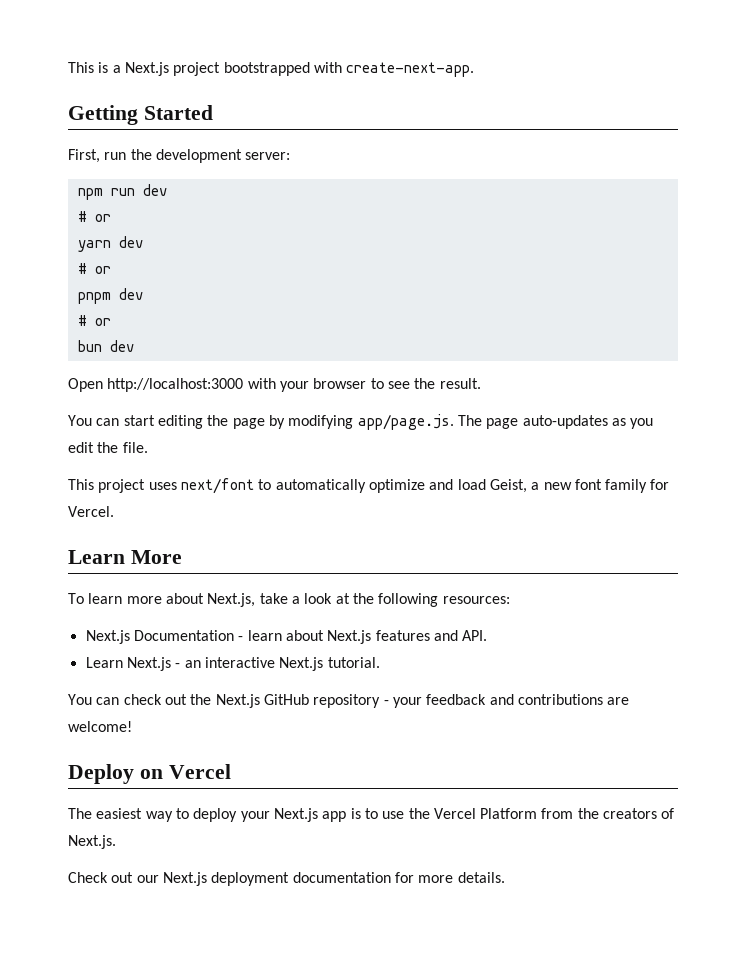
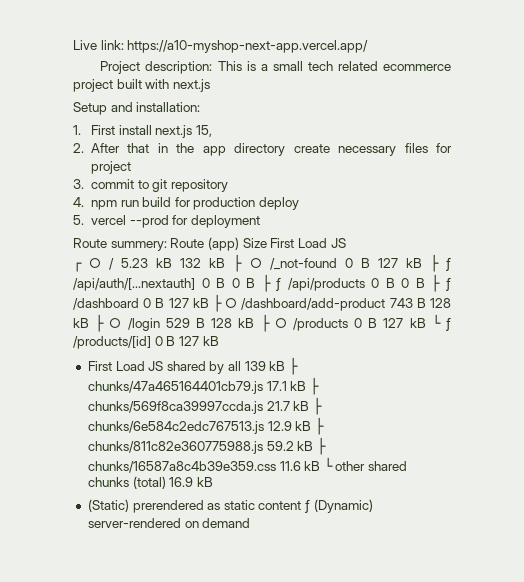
[68,62,475,77] [68,105,213,125] [68,149,291,163] [77,184,167,200] [77,211,111,222] [77,236,143,252] [77,263,111,274] [77,288,143,304] [77,315,111,326] [77,340,134,352] [68,378,481,392] [68,414,654,430] [68,442,148,453] [68,478,670,494] [68,506,114,517] [68,550,182,564] [68,593,510,607] [85,630,488,644] [85,657,380,671] [68,694,630,708] [68,721,132,732] [68,764,231,784] [68,808,675,822] [68,835,116,849] [68,872,505,886] This is a Next.js project bootstrapped with create-next-app. // Getting Started // First, run the development server: // npm run dev // # or // yarn dev // # or // pnpm dev // # or // bun dev // Open http://localhost:3000 with your browser to see the result. // You can start editing the page by modifying app/page.js. The page auto-updates as you edit the file. // This project uses next/font to automatically optimize and load Geist, a new font family for Vercel. // Learn More // To learn more about Next.js, take a look at the following resources: // Next.js Documentation - learn about Next.js features and API. // Learn Next.js - an interactive Next.js tutorial. // You can check out the Next.js GitHub repository - your feedback and contributions are welcome! // Deploy on Vercel // The easiest way to deploy your Next.js app is to use the Vercel Platform from the creators of Next.js. // Check out our Next.js deployment documentation for more details. -> [73,40,369,53] [100,61,452,74] [73,79,210,92] [73,102,201,115] [73,125,212,138] [73,143,452,156] [90,161,131,174] [73,179,228,192] [73,197,300,210] [73,215,260,228] [73,237,346,251] [73,254,451,272] [73,274,452,292] [73,294,451,312] [73,314,451,332] [73,336,219,349] [87,357,299,375] [87,377,319,395] [87,397,322,415] [87,417,324,435] [87,437,326,455] [87,457,408,473] [87,476,213,489] [87,499,373,513] [87,518,251,528] Live link: https://a10-myshop-next-app.vercel.app/ // Project description: This is a small tech related ecommerce project built with next.js // Setup and installation: // 1. First install next.js 15, // 2. After that in the app directory create necessary files for project // 3. commit to git repository // 4. npm run build for production deploy // 5. vercel --prod for deployment // Route summery: Route (app) Size First Load JS // ┌ ○ / 5.23 kB 132 kB ├ ○ /_not-found 0 B 127 kB ├ ƒ /api/auth/[...nextauth] 0 B 0 B ├ ƒ /api/products 0 B 0 B ├ ƒ /dashboard 0 B 127 kB ├ ○ /dashboard/add-product 743 B 128 kB ├ ○ /login 529 B 128 kB ├ ○ /products 0 B 127 kB └ ƒ /products/[id] 0 B 127 kB // First Load JS shared by all 139 kB ├ chunks/47a465164401cb79.js 17.1 kB ├ chunks/569f8ca39997ccda.js 21.7 kB ├ chunks/6e584c2edc767513.js 12.9 kB ├ chunks/811c82e360775988.js 59.2 kB ├ chunks/16587a8c4b39e359.css 11.6 kB └ other shared chunks (total) 16.9 kB // (Static) prerendered as static content ƒ (Dynamic) server-rendered on demand

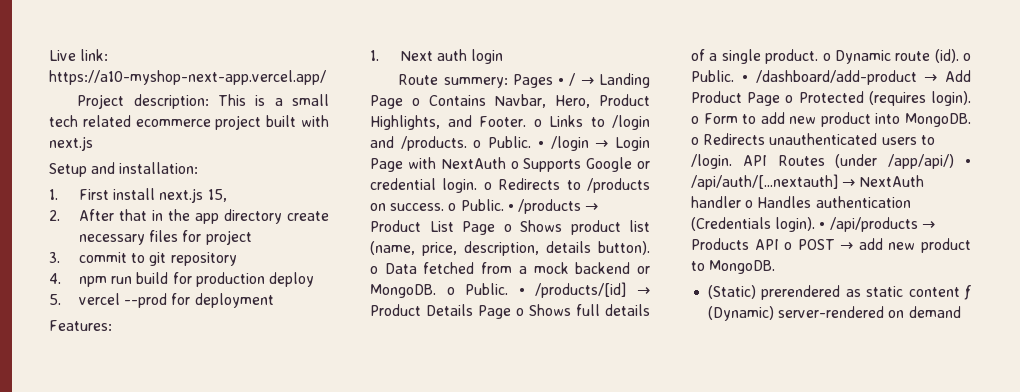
[73,237,346,251] [73,254,451,272] [73,274,452,292] [73,294,451,312] [73,314,451,332] [73,336,219,349] [87,357,299,375] [87,377,319,395] [87,397,322,415] [87,417,324,435] [87,437,326,455] [87,457,408,473] [87,476,213,489] Route summery: Route (app) Size First Load JS // ┌ ○ / 5.23 kB 132 kB ├ ○ /_not-found 0 B 127 kB ├ ƒ /api/auth/[...nextauth] 0 B 0 B ├ ƒ /api/products 0 B 0 B ├ ƒ /dashboard 0 B 127 kB ├ ○ /dashboard/add-product 743 B 128 kB ├ ○ /login 529 B 128 kB ├ ○ /products 0 B 127 kB └ ƒ /products/[id] 0 B 127 kB // First Load JS shared by all 139 kB ├ chunks/47a465164401cb79.js 17.1 kB ├ chunks/569f8ca39997ccda.js 21.7 kB ├ chunks/6e584c2edc767513.js 12.9 kB ├ chunks/811c82e360775988.js 59.2 kB ├ chunks/16587a8c4b39e359.css 11.6 kB └ other shared chunks (total) 16.9 kB -> [49,320,112,331] [370,49,504,64] [398,73,650,88] [370,94,650,109] [370,115,650,130] [370,136,650,151] [370,157,650,172] [370,178,650,193] [370,199,599,214] [370,220,650,235] [370,241,650,256] [370,262,650,274] [370,282,650,298] [370,304,650,319] [691,49,971,64] [691,70,971,85] [691,91,971,106] [691,112,971,127] [691,133,935,145] [691,154,971,169] [691,174,925,190] [691,196,911,208] [691,217,935,232] [691,238,971,253] [691,260,776,274] Features: // 1. Next auth login // Route summery: Pages • / → Landing Page o Contains Navbar, Hero, Product Highlights, and Footer. o Links to /login and /products. o Public. • /login → Login Page with NextAuth o Supports Google or credential login. o Redirects to /products on success. o Public. • /products → Product List Page o Shows product list (name, price, description, details button). o Data fetched from a mock backend or MongoDB. o Public. • /products/[id] → Product Details Page o Shows full details of a single product. o Dynamic route (id). o Public. • /dashboard/add-product → Add Product Page o Protected (requires login). o Form to add new product into MongoDB. o Redirects unauthenticated users to /login. API Routes (under /app/api/) • /api/auth/[...nextauth] → NextAuth handler o Handles authentication (Credentials login). • /api/products → Products API o POST → add new product to MongoDB.

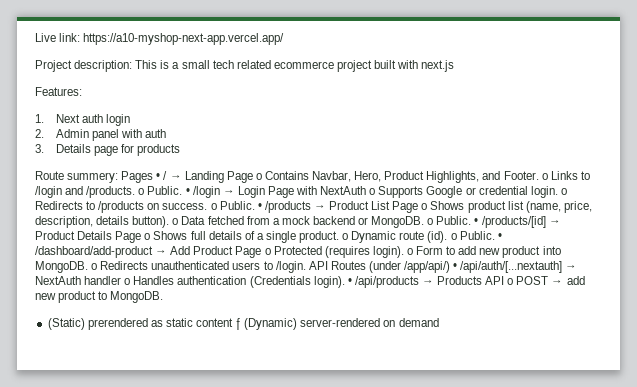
[49,162,199,177] [49,188,227,203] [49,209,329,224] [79,230,252,245] [49,252,237,266] [49,272,314,287] [49,293,274,308] // Setup and installation: // 1. First install next.js 15, // 2. After that in the app directory create necessary files for project // 3. commit to git repository // 4. npm run build for production deploy // 5. vercel --prod for deployment -> (455, 66) none
(504, 56) none -> [35,129,167,141] [35,144,181,156] // 2. Admin panel with auth // 3. Details page for products

